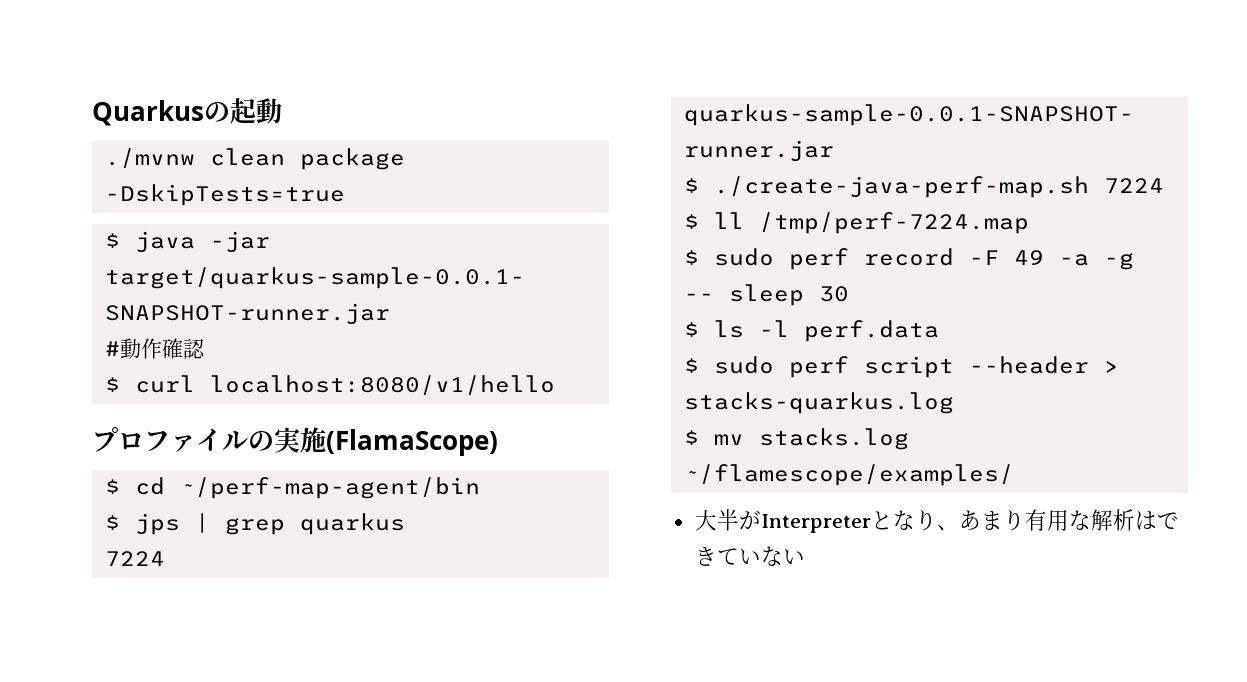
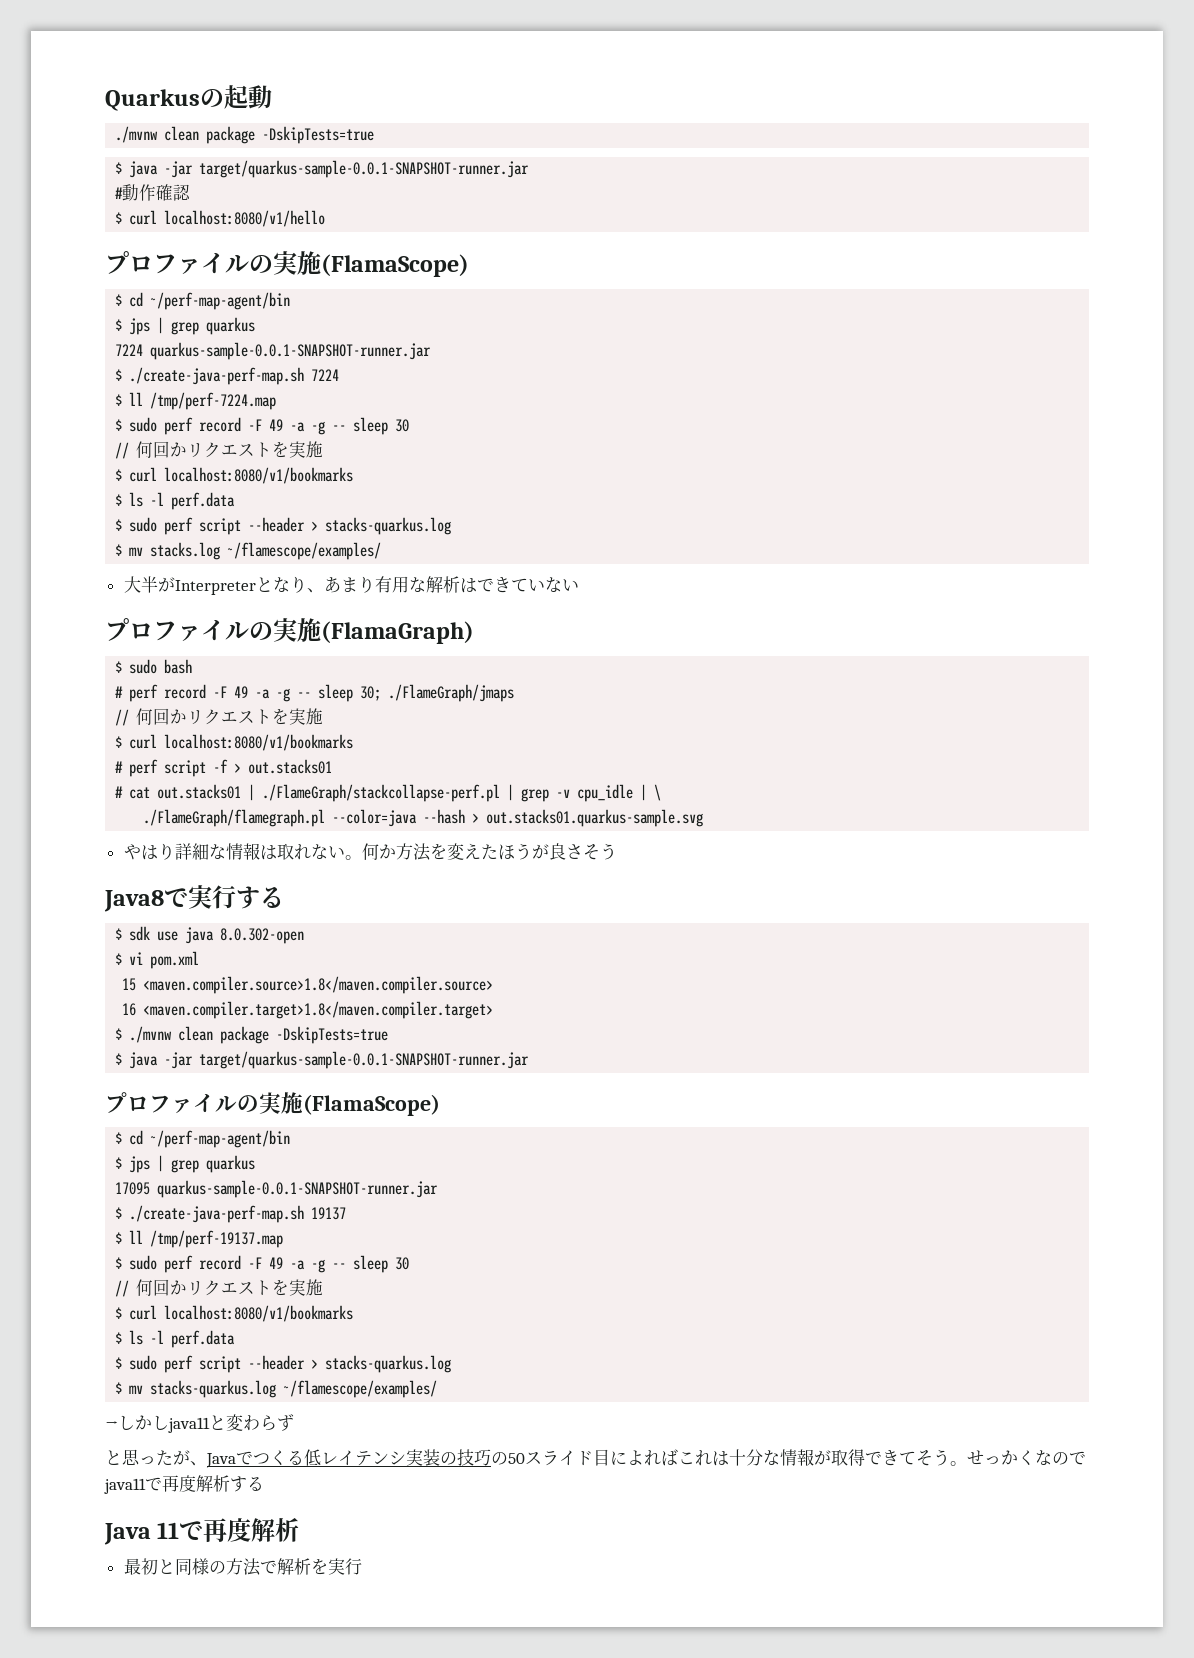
(849, 294) none -> [115,441,324,459] [115,467,354,484] // // 何回かリクエストを実施 // $ curl localhost:8080/v1/bookmarks
(805, 557) none -> [105,618,474,644] [115,659,193,674] [115,684,515,702] [115,708,324,726] [115,734,354,751] [115,759,333,777] [115,784,662,802] [143,809,704,827] [123,843,617,861] [104,885,284,912] [115,926,305,944] [115,951,200,969] [122,976,494,994] [122,1001,494,1019] [115,1026,389,1044] [115,1051,530,1069] [105,1092,440,1116] [115,1130,291,1148] [115,1155,256,1173] [115,1180,439,1198] [115,1205,347,1223] [115,1230,284,1248] [115,1255,410,1273] [115,1279,324,1297] [115,1305,354,1322] [115,1330,236,1348] [115,1355,452,1373] [115,1380,438,1398] [105,1414,294,1433] [105,1449,1086,1468] [104,1475,264,1494] [104,1517,300,1545] [123,1558,362,1576] // プロファイルの実施(FlamaGraph) // $ sudo bash // # perf record -F 49 -a -g -- sleep 30; ./FlameGraph/jmaps // // 何回かリクエストを実施 // $ curl localhost:8080/v1/bookmarks // # perf script -f > out.stacks01 // # cat out.stacks01 | ./FlameGraph/stackcollapse-perf.pl | grep -v cpu_idle | \ // ./FlameGraph/flamegraph.pl --color=java --hash > out.stacks01.quarkus-sample.svg // やはり詳細な情報は取れない。何か方法を変えたほうが良さそう // Java8で実行する // $ sdk use java 8.0.302-open // $ vi pom.xml // 15 <maven.compiler.source>1.8</maven.compiler.source> // 16 <maven.compiler.target>1.8</maven.compiler.target> // $ ./mvnw clean package -DskipTests=true // $ java -jar target/quarkus-sample-0.0.1-SNAPSHOT-runner.jar // プロファイルの実施(FlamaScope) // $ cd ~/perf-map-agent/bin // $ jps | grep quarkus // 17095 quarkus-sample-0.0.1-SNAPSHOT-runner.jar // $ ./create-java-perf-map.sh 19137 // $ ll /tmp/perf-19137.map // $ sudo perf record -F 49 -a -g -- sleep 30 // // 何回かリクエストを実施 // $ curl localhost:8080/v1/bookmarks // $ ls -l perf.data // $ sudo perf script --header > stacks-quarkus.log // $ mv stacks-quarkus.log ~/flamescope/examples/ // →しかしjava11と変わらず // と思ったが、Javaでつくる低レイテンシ実装の技巧の50スライド目によればこれは十分な情報が取得できてそう。せっかくなのでjava11で再度解析する // Java 11で再度解析 // 最初と同様の方法で解析を実行

